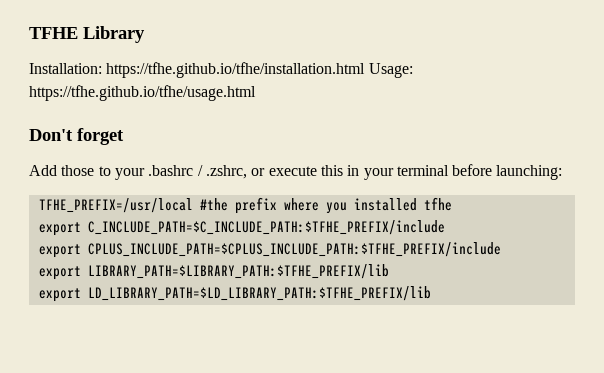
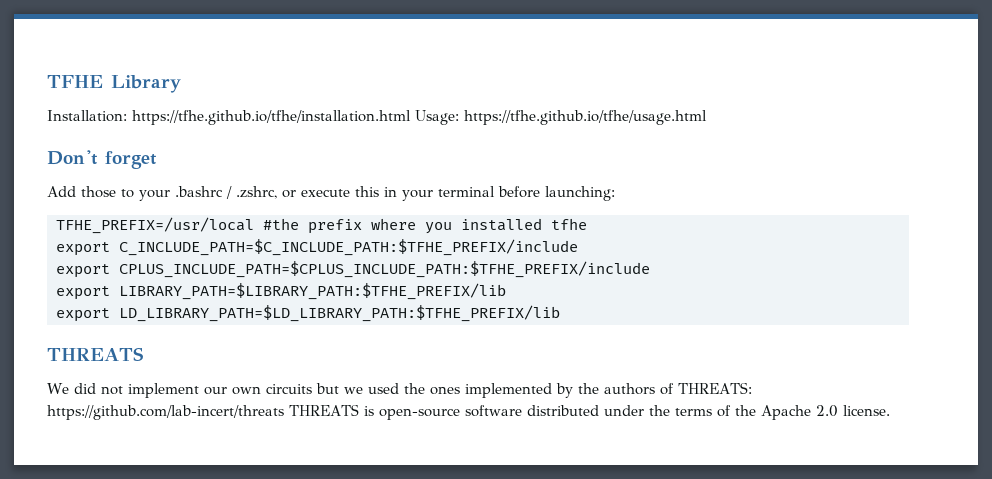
(431, 293) none -> [47,347,144,361] [47,382,752,398] [47,404,890,420] // THREATS // We did not implement our own circuits but we used the ones implemented by the authors of THREATS: https://github.com/lab-incert/threats THREATS is open-source software distributed under the terms of the Apache 2.0 license.

